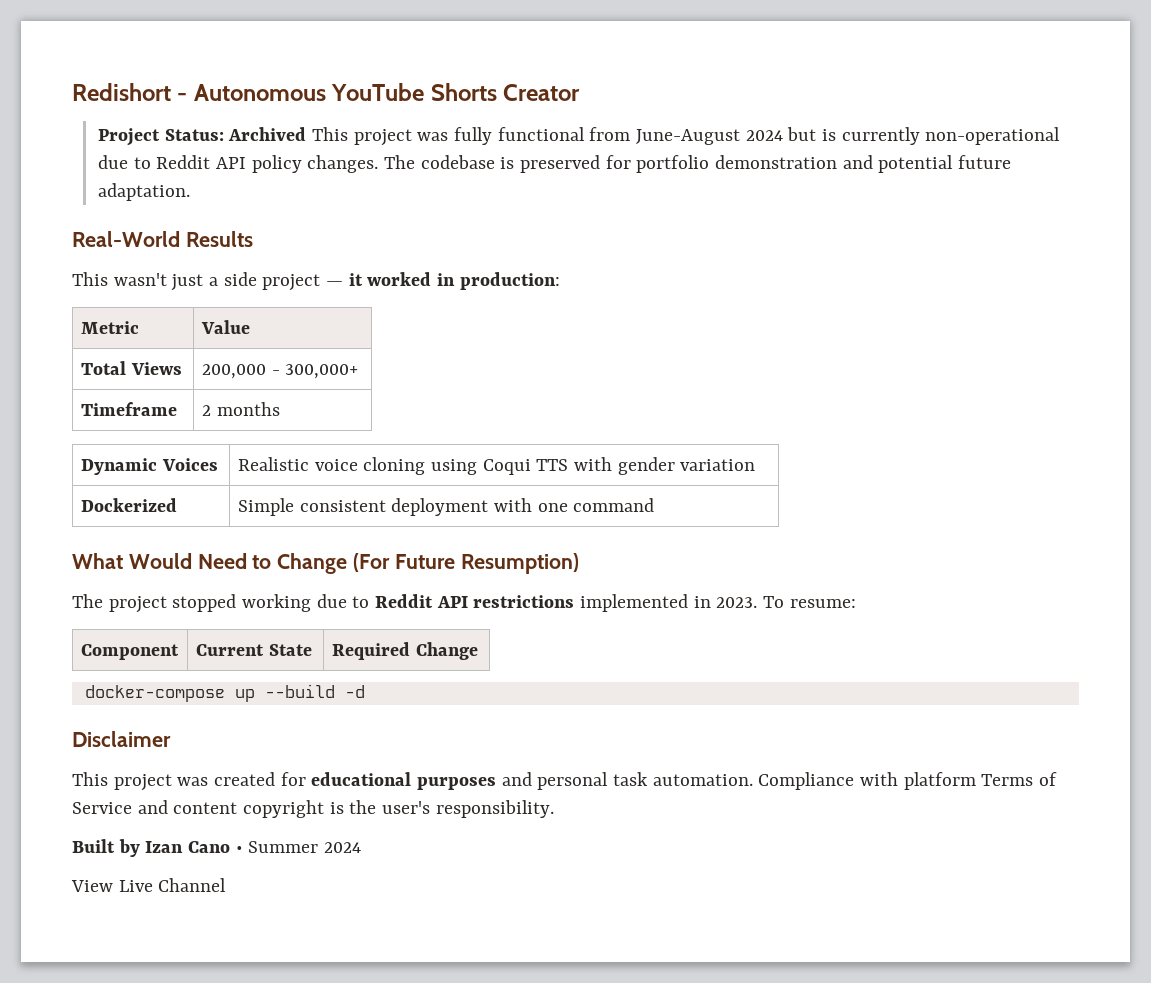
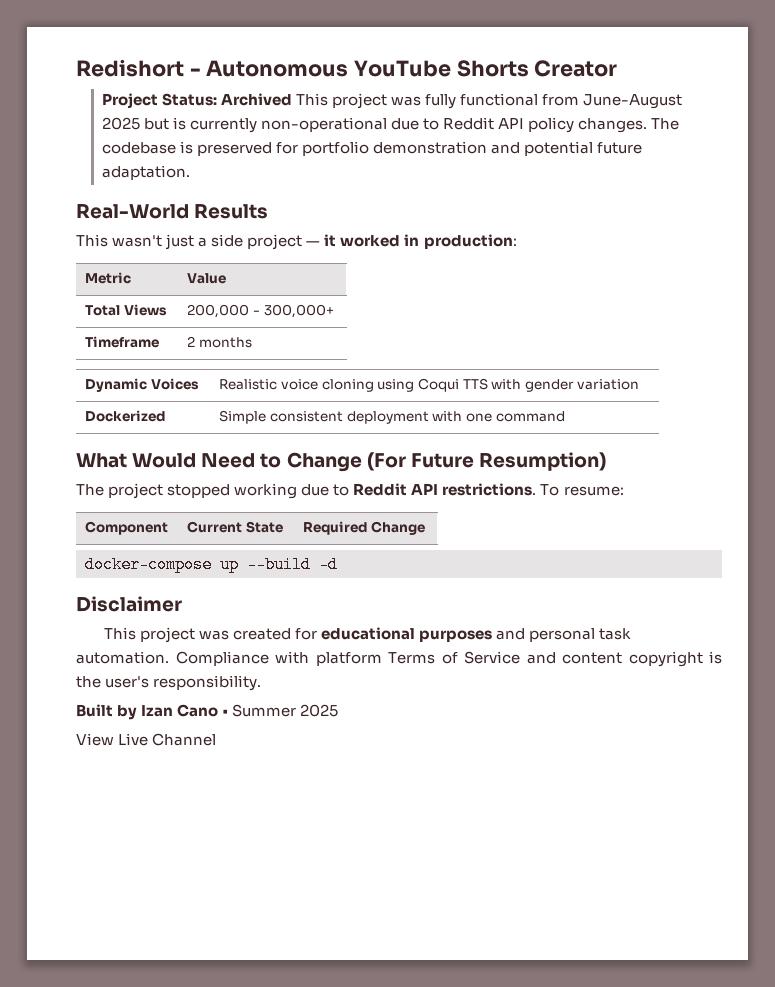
[745,130,783,141] 2024 -> [101,117,140,130] 2025
[473,594,758,612] restrictions implemented in 2023. -> [442,483,537,496] restrictions.
[324,842,362,853] 2024 -> [300,704,339,717] 2025

